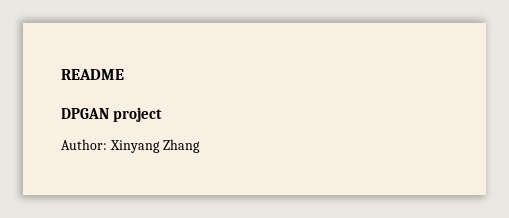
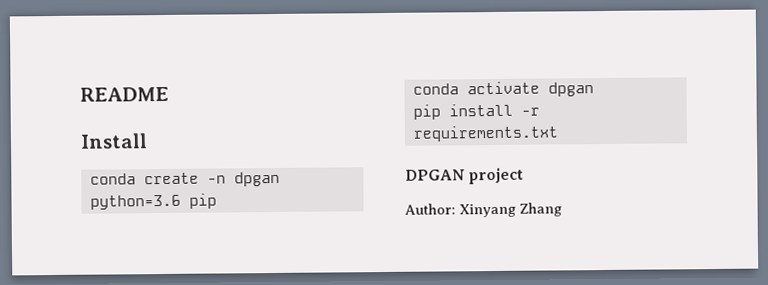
(124, 74) none -> [80,133,148,149] [89,171,280,187] [89,193,217,210] [412,81,594,97] [412,103,540,120] [412,125,558,142] // Install // conda create -n dpgan python=3.6 pip // conda activate dpgan // pip install -r requirements.txt

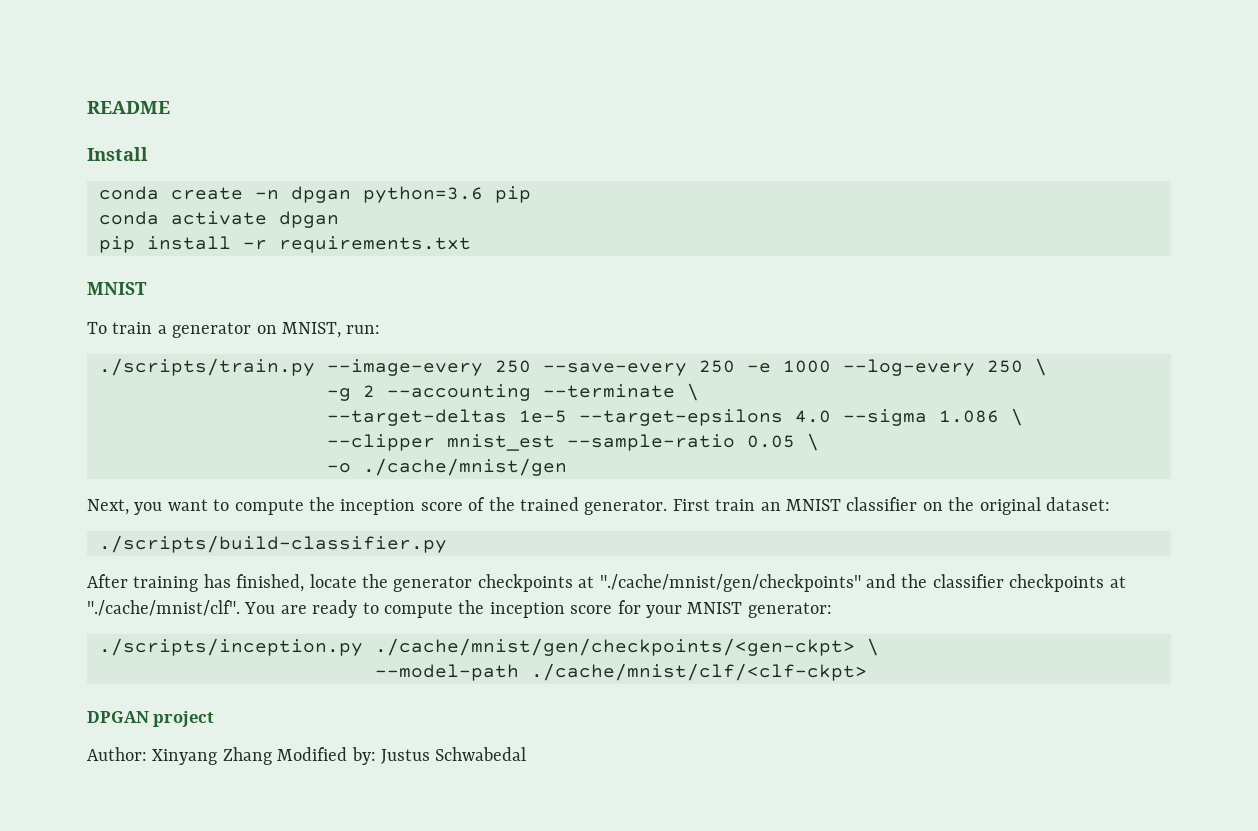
(558, 133) none -> [87,282,147,295] [87,322,381,338] [99,358,1047,376] [327,383,699,401] [327,408,1023,426] [327,433,819,451] [327,458,567,476] [87,497,1110,515] [99,535,447,553] [87,574,1126,592] [87,600,832,618] [99,638,879,656] [375,663,867,681] // MNIST // To train a generator on MNIST, run: // ./scripts/train.py --image-every 250 --save-every 250 -e 1000 --log-every 250 \ // -g 2 --accounting --terminate \ // --target-deltas 1e-5 --target-epsilons 4.0 --sigma 1.086 \ // --clipper mnist_est --sample-ratio 0.05 \ // -o ./cache/mnist/gen // Next, you want to compute the inception score of the trained generator. First train an MNIST classifier on the original dataset: // ./scripts/build-classifier.py // After training has finished, locate the generator checkpoints at "./cache/mnist/gen/checkpoints" and the classifier checkpoints at "./cache/mnist/clf". You are ready to compute the inception score for your MNIST generator: // ./scripts/inception.py ./cache/mnist/gen/checkpoints/<gen-ckpt> \ // --model-path ./cache/mnist/clf/<clf-ckpt>
(562, 209) none -> [277,747,527,765] Modified by: Justus Schwabedal

